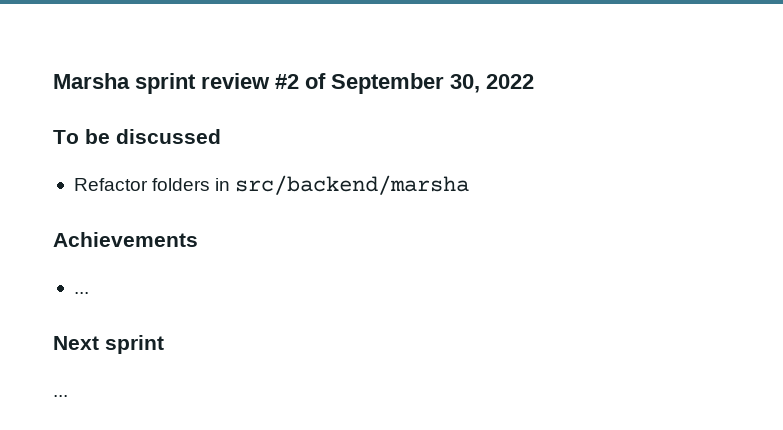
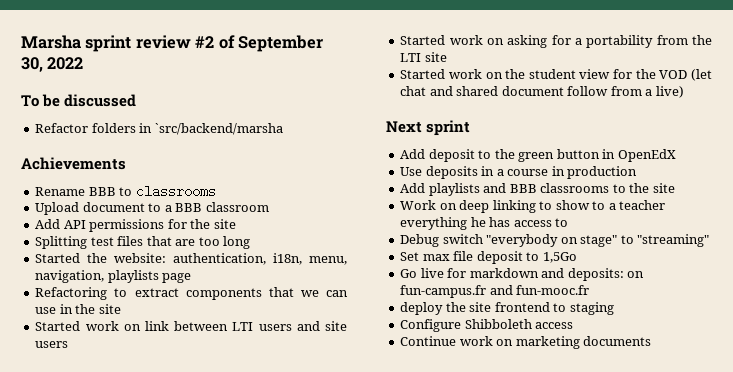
[235,175,470,195] src/backend/marsha -> [154,123,283,135] `src/backend/marsha
[73,292,89,294] [53,335,164,354] [53,395,68,397] ... // Next sprint // ... -> [35,185,216,198] [35,202,269,215] [35,219,236,232] [35,236,251,249] [35,253,347,265] [35,270,192,283] [35,287,348,300] [35,304,121,314] [35,321,347,331] [35,341,69,348] [400,35,712,48] [400,52,447,62] [400,69,712,81] [400,86,684,98] [386,120,471,136] [400,149,676,162] [400,166,638,179] [400,183,675,196] [400,200,666,213] [400,217,569,230] [400,234,710,247] [400,251,577,264] [400,268,645,281] [400,285,590,298] [400,302,614,315] [400,319,574,332] [400,336,652,349] Rename BBB to classrooms // Upload document to a BBB classroom // Add API permissions for the site // Splitting test files that are too long // Started the website: authentication, i18n, menu, navigation, playlists page // Refactoring to extract components that we can use in the site // Started work on link between LTI users and site users // Started work on asking for a portability from the LTI site // Started work on the student view for the VOD (let chat and shared document follow from a live) // Next sprint // Add deposit to the green button in OpenEdX // Use deposits in a course in production // Add playlists and BBB classrooms to the site // Work on deep linking to show to a teacher everything he has access to // Debug switch "everybody on stage" to "streaming" // Set max file deposit to 1,5Go // Go live for markdown and deposits: on fun-campus.fr and fun-mooc.fr // deploy the site frontend to staging // Configure Shibboleth access // Continue work on marketing documents

